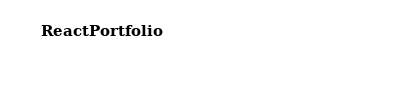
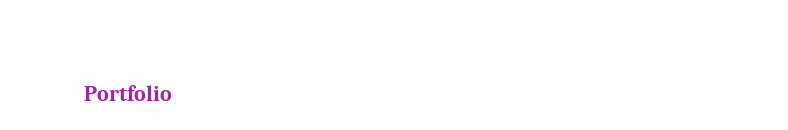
[41,25,163,36] ReactPortfolio -> [84,85,172,101] Portfolio

